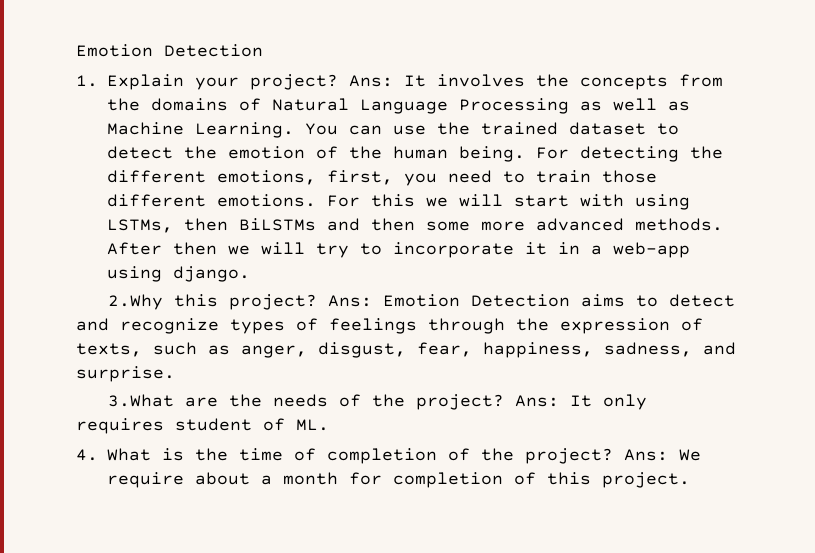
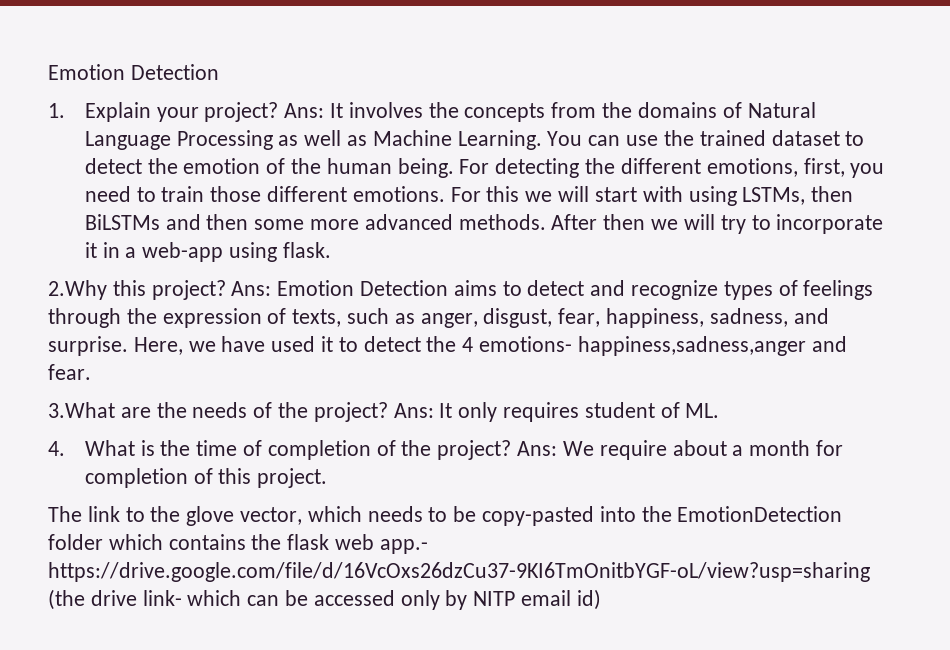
[173,266,250,282] django. -> [282,242,331,258] flask.
(175, 374) none -> [133,336,847,356] [48,364,91,380] Here, we have used it to detect the 4 emotions- happiness,sadness,anger and fear.
(690, 480) none -> [48,506,843,526] [48,534,428,554] [48,562,870,582] [48,589,601,610] // The link to the glove vector, which needs to be copy-pasted into the EmotionDetection folder which contains the flask web app.- https://drive.google.com/file/d/16VcOxs26dzCu37-9KI6TmOnitbYGF-oL/view?usp=sharing (the drive link- which can be accessed only by NITP email id)

